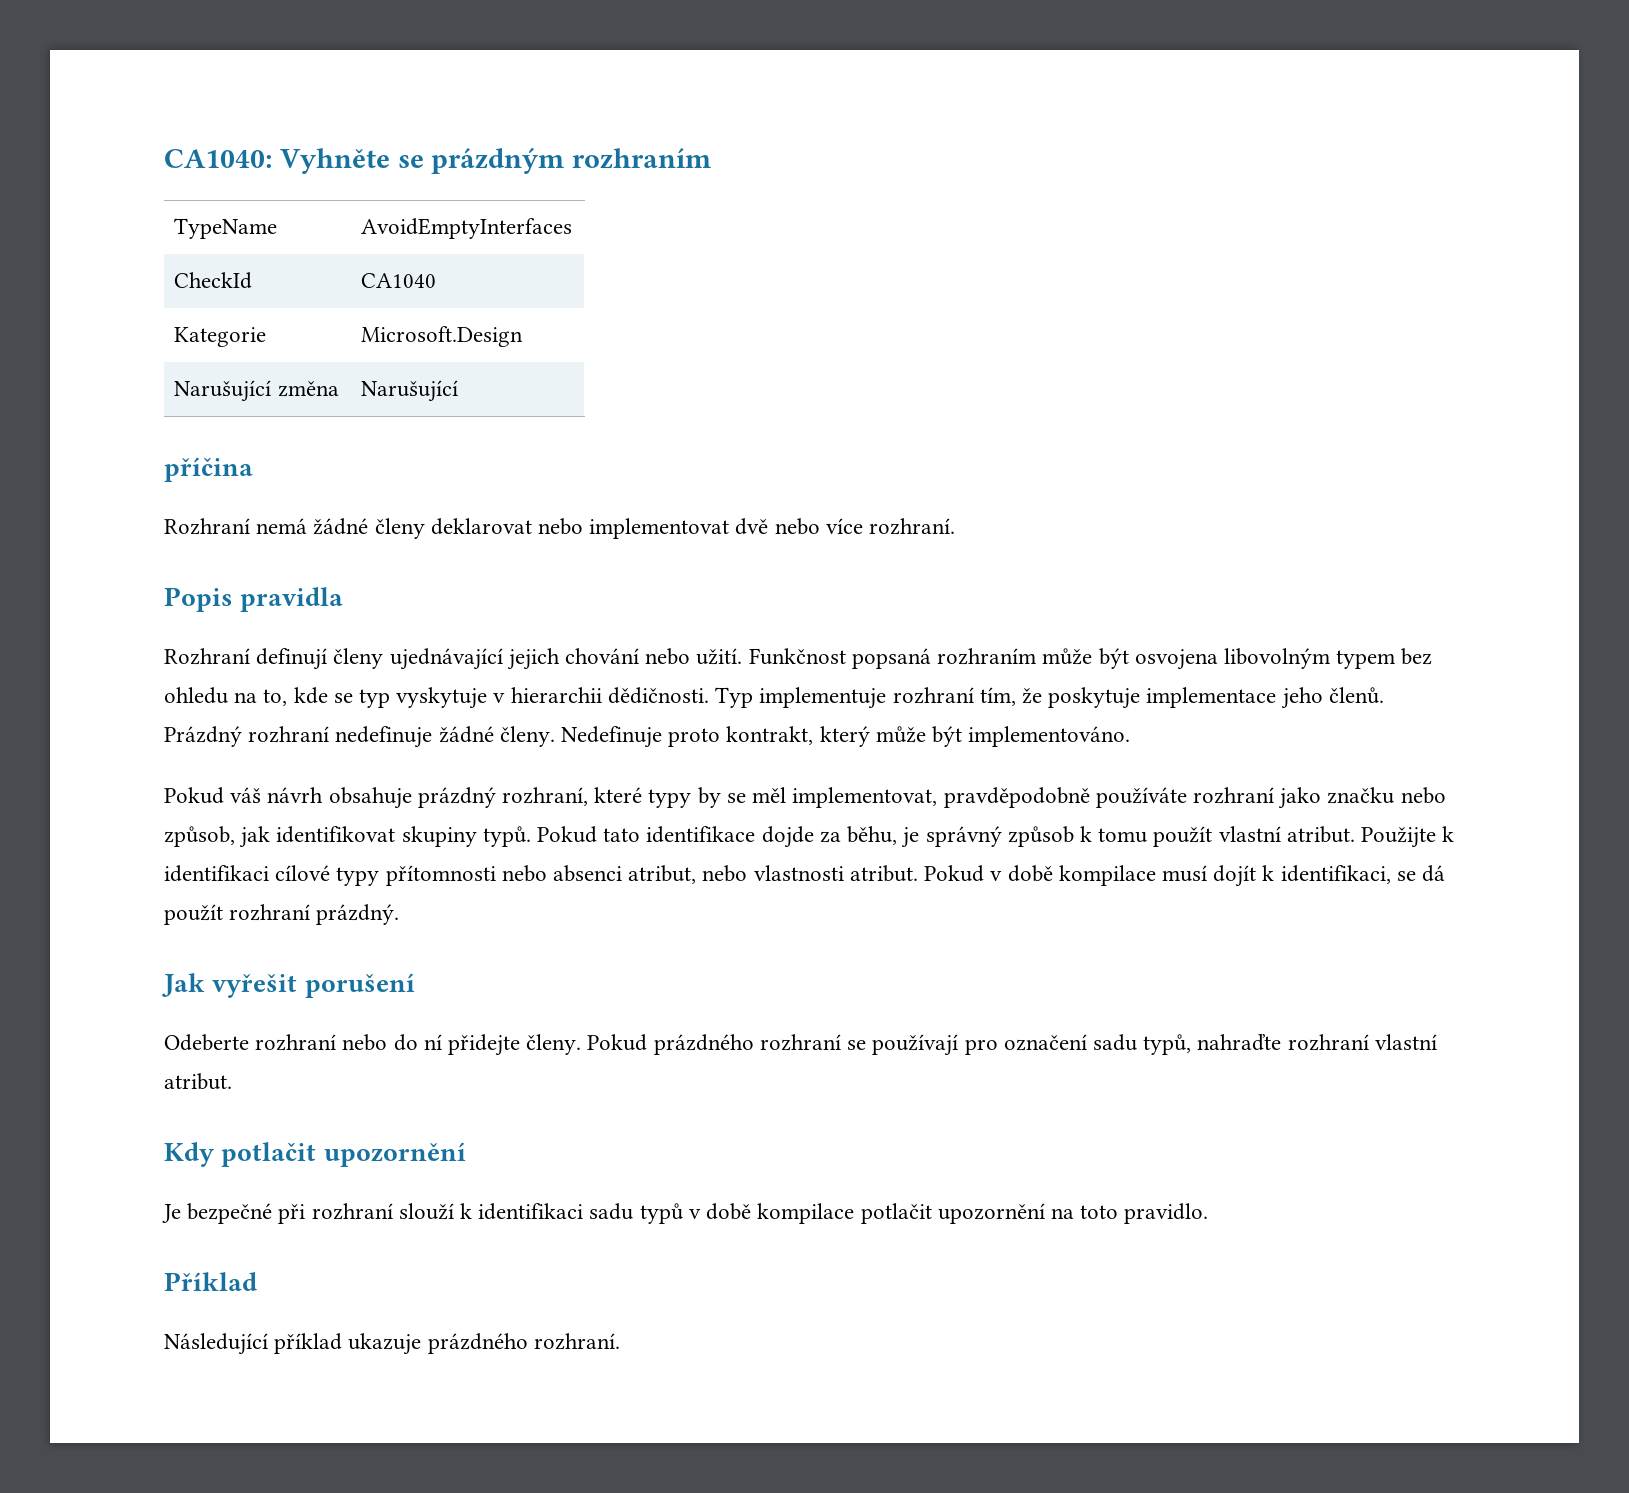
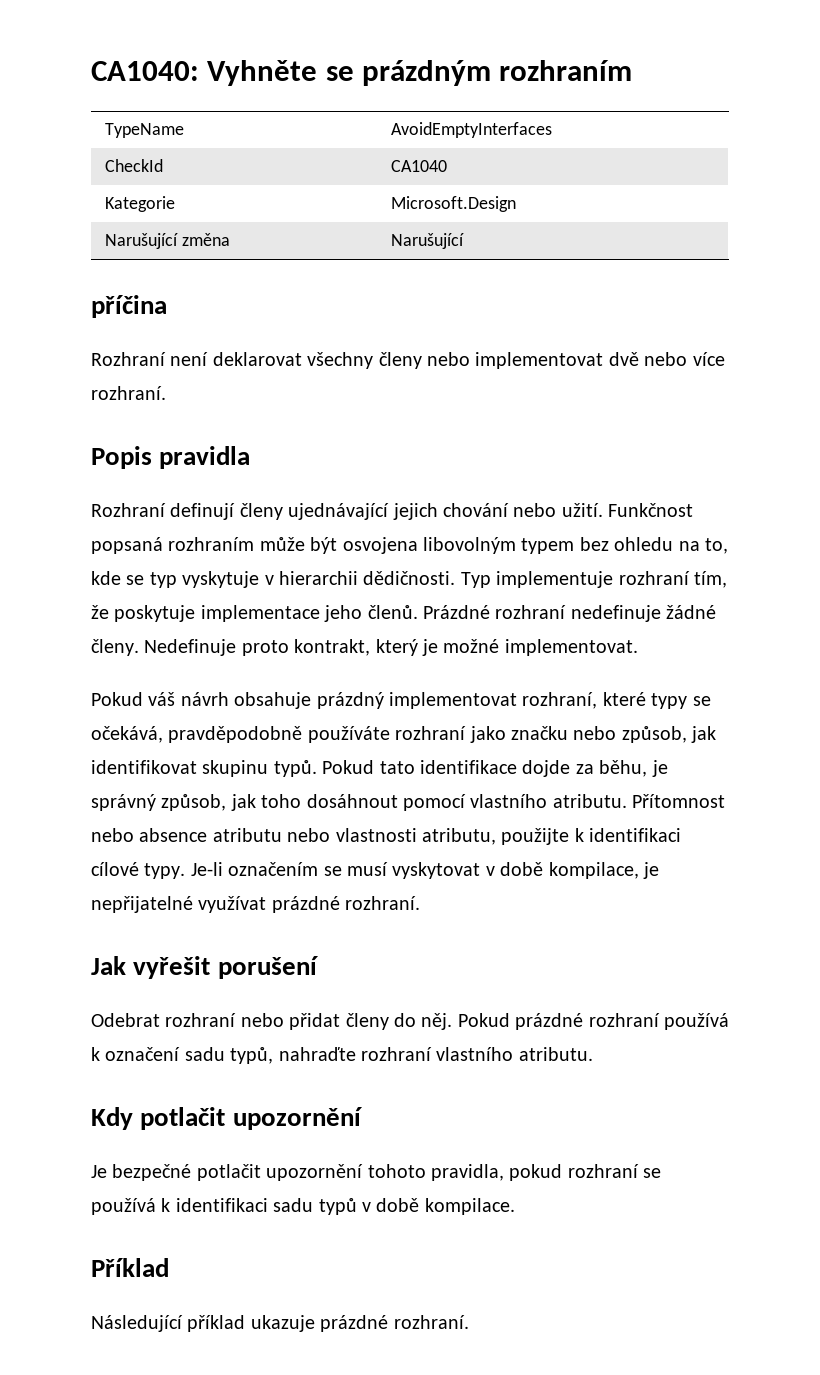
[256,518,532,539] nemá žádné členy deklarovat -> [170,352,422,369] není deklarovat všechny členy
[164,726,242,747] Prázdný -> [423,605,490,619] Prázdné
[875,726,1131,747] může být implementováno. -> [422,639,638,656] je možné implementovat.
(496, 797) none -> [389,692,517,709] implementovat
[697,787,938,808] by se měl implementovat, -> [692,696,711,706] [91,726,163,743] se očekává,
[401,826,477,847] skupiny -> [202,760,269,777] skupinu
[1007,826,1455,848] [164,865,1445,887] [164,904,400,925] způsob k tomu použít vlastní atribut. Použijte k identifikaci cílové typy přítomnosti nebo absenci atribut, nebo vlastnosti atribut. Pokud v době kompilace musí dojít k identifikaci, se dá použít rozhraní prázdný. -> [161,794,726,811] [91,828,682,845] [91,862,659,879] [91,896,421,913] způsob, jak toho dosáhnout pomocí vlastního atributu. Přítomnost nebo absence atributu nebo vlastnosti atributu, použijte k identifikaci cílové typy. Je-li označením se musí vyskytovat v době kompilace, je nepřijatelné využívat prázdné rozhraní.
[164,1034,249,1051] Odeberte -> [91,1013,160,1027] Odebrat
[393,1034,998,1056] do ní přidejte členy. Pokud prázdného rozhraní se používají pro -> [289,1013,729,1030] [91,1047,100,1061] přidat členy do něj. Pokud prázdné rozhraní používá k
[1374,1034,1437,1050] [164,1073,232,1090] vlastní atribut. -> [436,1047,593,1061] vlastního atributu.
[278,1203,454,1224] při rozhraní slouží -> [196,1164,662,1181] [91,1198,156,1215] potlačit upozornění tohoto pravidla, pokud rozhraní se používá
[757,1203,1209,1224] kompilace potlačit upozornění na toto pravidlo. -> [424,1198,515,1215] kompilace.
[427,1333,528,1354] prázdného -> [320,1315,389,1332] prázdné

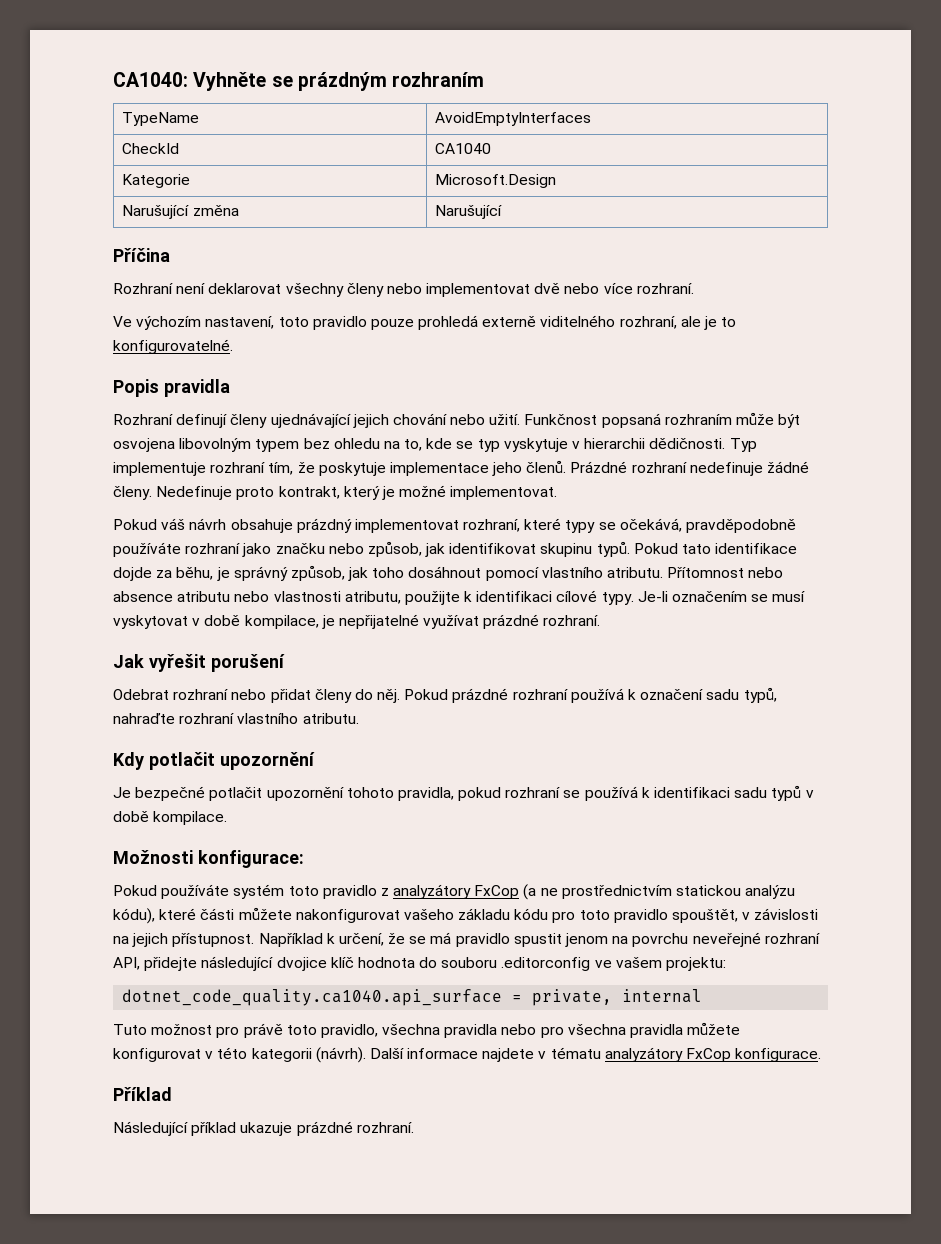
[91,295,167,318] příčina -> [113,248,170,262] Příčina
(166, 393) none -> [113,315,737,330] [113,339,233,354] // Ve výchozím nastavení, toto pravidlo pouze prohledá externě viditelného rozhraní, ale je to konfigurovatelné.
(515, 1206) none -> [113,850,304,868] [113,884,796,900] [113,907,819,924] [113,932,820,947] [113,956,727,971] [122,989,703,1006] [113,1022,741,1038] [113,1047,822,1063] // Možnosti konfigurace: // Pokud používáte systém toto pravidlo z analyzátory FxCop (a ne prostřednictvím statickou analýzu kódu), které části můžete nakonfigurovat vašeho základu kódu pro toto pravidlo spouštět, v závislosti na jejich přístupnost. Například k určení, že se má pravidlo spustit jenom na povrchu neveřejné rozhraní API, přidejte následující dvojice klíč hodnota do souboru .editorconfig ve vašem projektu: // dotnet_code_quality.ca1040.api_surface = private, internal // Tuto možnost pro právě toto pravidlo, všechna pravidla nebo pro všechna pravidla můžete konfigurovat v této kategorii (návrh). Další informace najdete v tématu analyzátory FxCop konfigurace.

